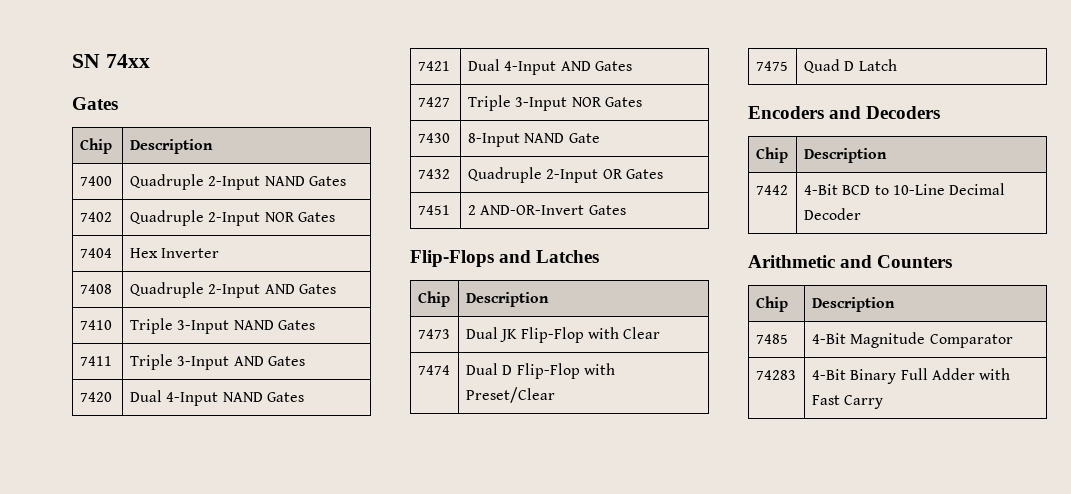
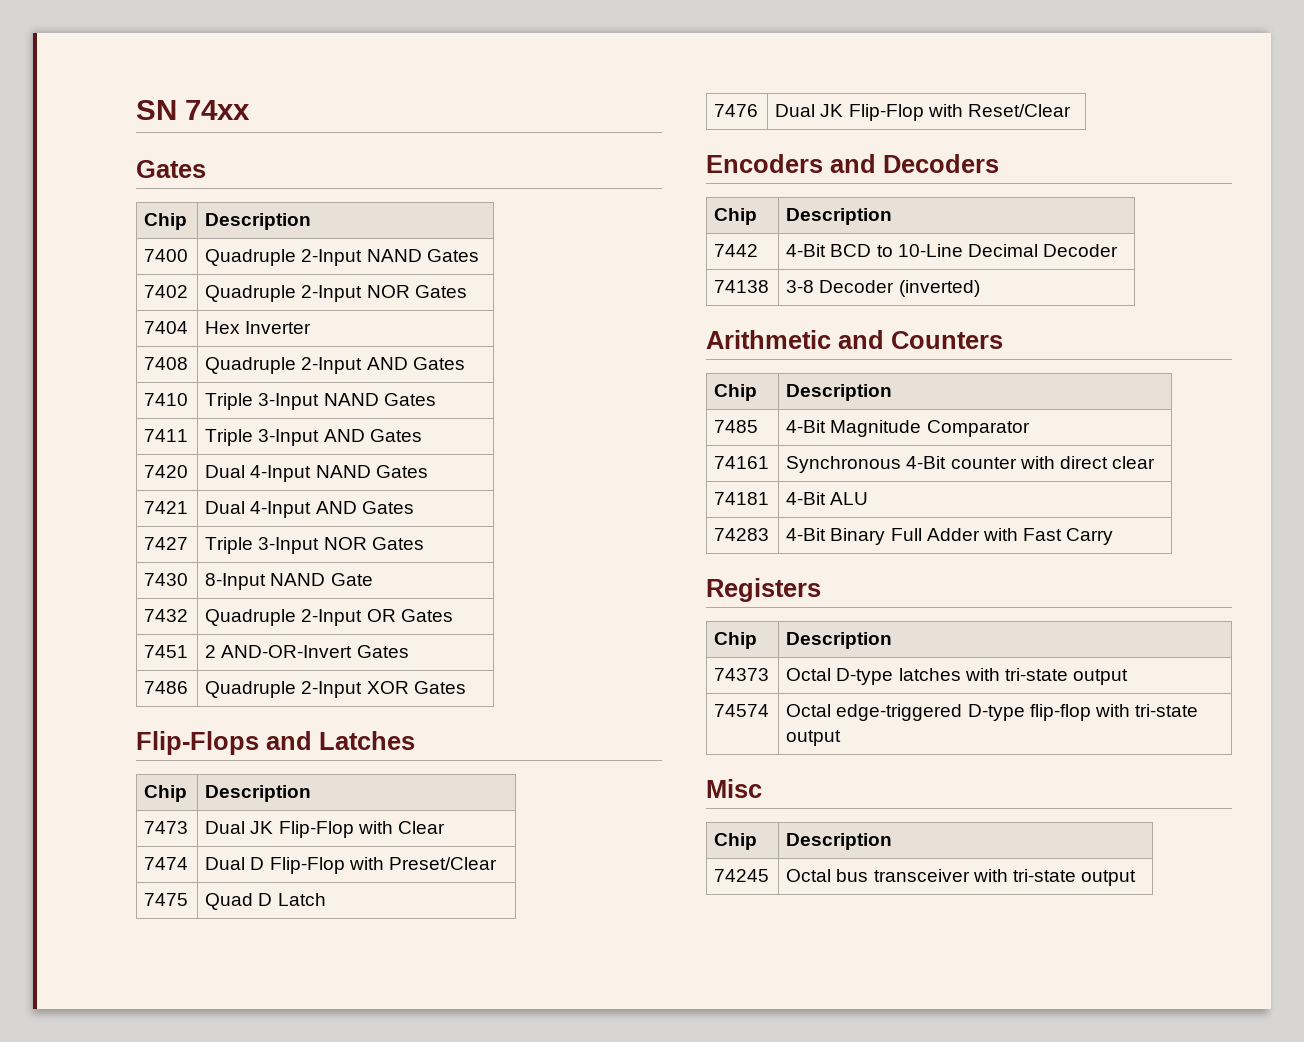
(626, 210) none -> [144,681,189,694] [205,681,466,698] // 7486 | Quadruple 2-Input XOR Gates
(897, 65) none -> [714,104,759,117] [775,104,1071,121] // 7476 | Dual JK Flip-Flop with Reset/Clear
(861, 214) none -> [714,280,770,293] [786,280,980,297] // 74138 | 3-8 Decoder (inverted)
(1013, 341) none -> [714,456,770,469] [786,456,1155,473] [714,492,770,505] [786,492,869,505] // 74161 | Synchronous 4-Bit counter with direct clear // 74181 | 4-Bit ALU
(884, 402) none -> [706,578,821,602] [714,632,758,649] [786,632,893,649] [714,668,770,681] [786,668,1128,685] [714,704,770,717] [786,704,1198,721] [786,730,842,746] [706,779,762,798] [714,833,758,850] [786,833,893,850] [714,869,770,882] [786,869,1136,886] // Registers // Chip | Description // 74373 | Octal D-type latches with tri-state output // 74574 | Octal edge-triggered D-type flip-flop with tri-state output // Misc // Chip | Description // 74245 | Octal bus transceiver with tri-state output

